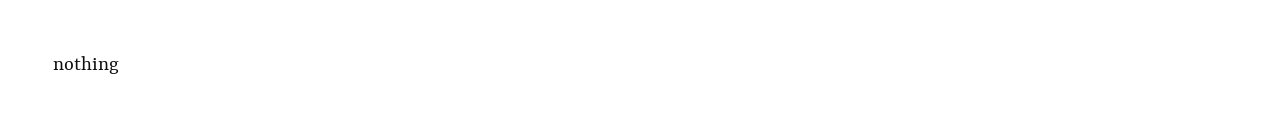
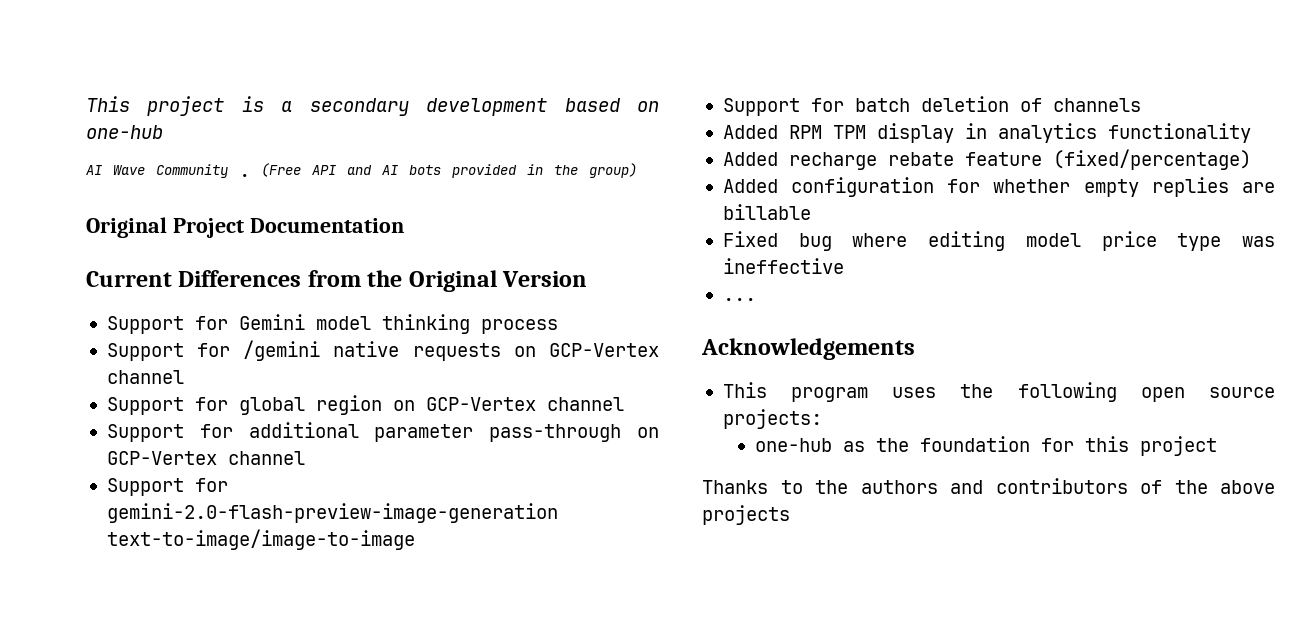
[53,56,119,74] nothing -> [86,96,660,116] [86,125,163,139] [86,163,637,182] [86,217,404,238] [86,270,588,292] [106,314,558,334] [106,340,659,361] [106,370,184,384] [106,395,624,415] [106,422,660,442] [106,451,305,465] [106,478,228,496] [106,503,558,523] [106,529,415,550] [722,96,1141,116] [722,123,1251,143] [722,149,1251,170] [722,177,1275,197] [722,204,811,220] [722,231,1275,251] [722,258,844,274] [722,298,756,301] [701,338,915,360] [722,382,1275,402] [722,409,822,429] [755,436,1218,456] [702,478,1275,494] [702,505,790,525] This project is a secondary development based on one-hub // AI Wave Community · (Free API and AI bots provided in the group) // Original Project Documentation // Current Differences from the Original Version // Support for Gemini model thinking process // Support for /gemini native requests on GCP-Vertex channel // Support for global region on GCP-Vertex channel // Support for additional parameter pass-through on GCP-Vertex channel // Support for gemini-2.0-flash-preview-image-generation text-to-image/image-to-image // Support for batch deletion of channels // Added RPM TPM display in analytics functionality // Added recharge rebate feature (fixed/percentage) // Added configuration for whether empty replies are billable // Fixed bug where editing model price type was ineffective // ... // Acknowledgements // This program uses the following open source projects: // one-hub as the foundation for this project // Thanks to the authors and contributors of the above projects

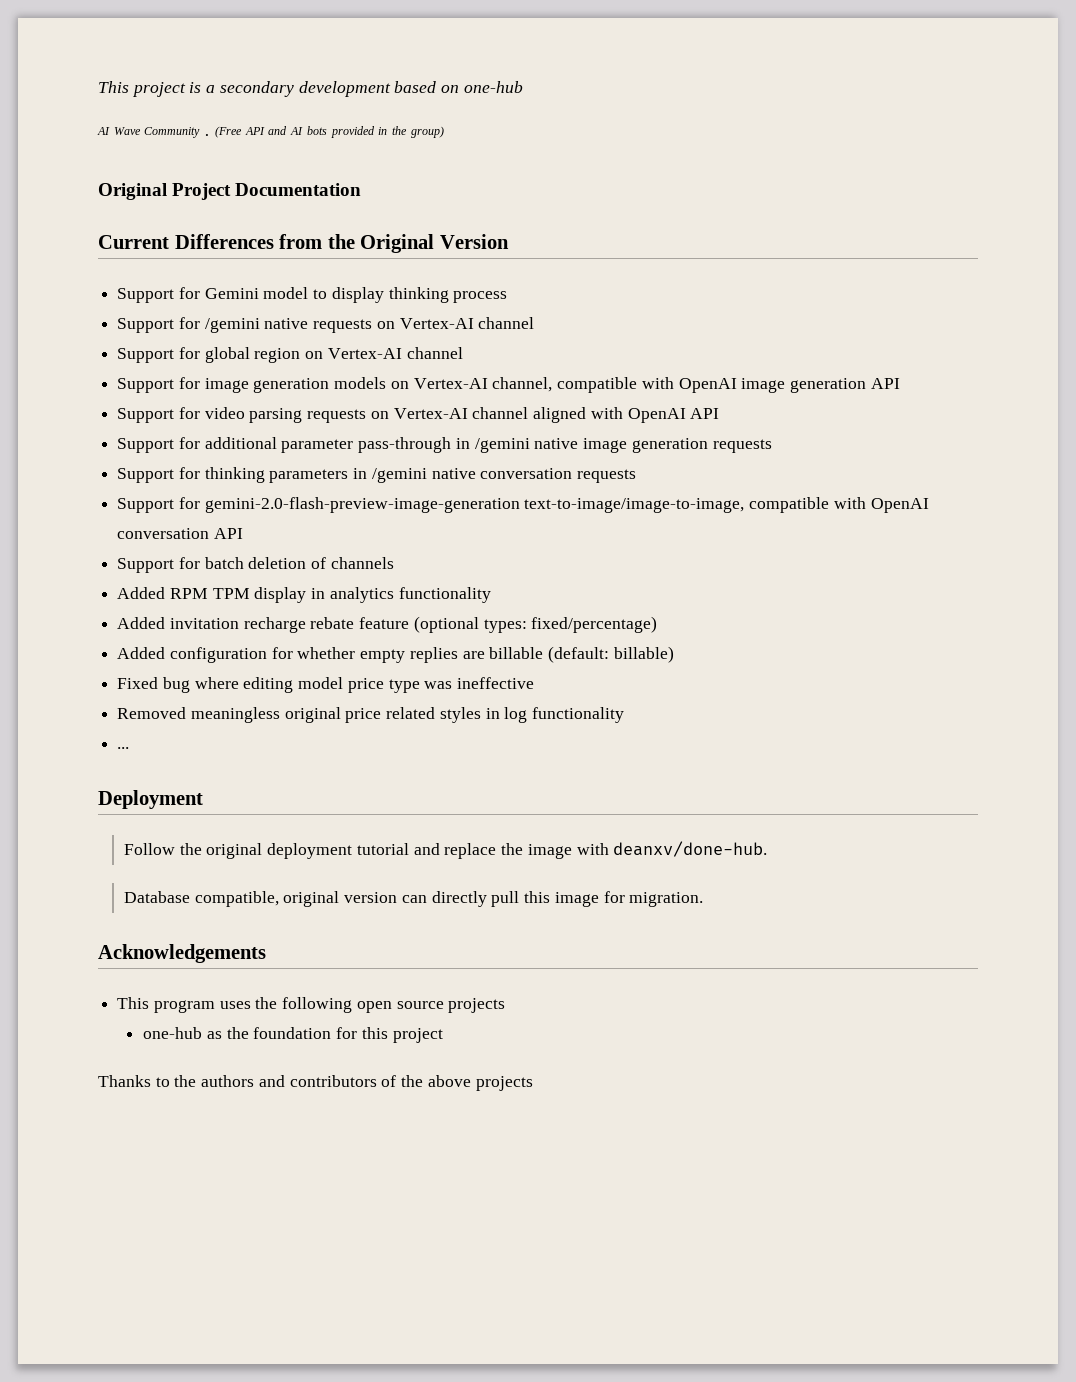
(371, 323) none -> [313,287,384,303] to display
[549,343,659,357] GCP-Vertex -> [399,318,474,329] Vertex-AI
[425,397,624,411] GCP-Vertex channel -> [327,347,463,359] [117,377,900,393] [117,407,720,423] Vertex-AI channel // Support for image generation models on Vertex-AI channel, compatible with OpenAI image generation API // Support for video parsing requests on Vertex-AI channel aligned with OpenAI API
[637,427,660,438] [106,451,305,465] [106,478,228,496] [106,503,558,523] [106,529,415,550] on GCP-Vertex channel // Support for gemini-2.0-flash-preview-image-generation text-to-image/image-to-image -> [455,438,772,453] [117,467,637,483] [117,497,929,513] [117,528,243,539] in /gemini native image generation requests // Support for thinking parameters in /gemini native conversation requests // Support for gemini-2.0-flash-preview-image-generation text-to-image/image-to-image, compatible with OpenAI conversation API
(778, 159) none -> [169,618,239,629] invitation
[1052,149,1251,170] (fixed/percentage) -> [413,616,658,633] (optional types: fixed/percentage)
(811, 212) none -> [548,646,674,663] (default: billable)
[722,298,756,301] ... -> [117,707,625,723] [117,747,130,749] [98,790,203,809] [123,841,768,859] [123,891,704,907] Removed meaningless original price related styles in log functionality // ... // Deployment // Follow the original deployment tutorial and replace the image with deanxv/done-hub. // Database compatible, original version can directly pull this image for migration.
[722,409,822,429] projects: -> [448,998,506,1013] projects

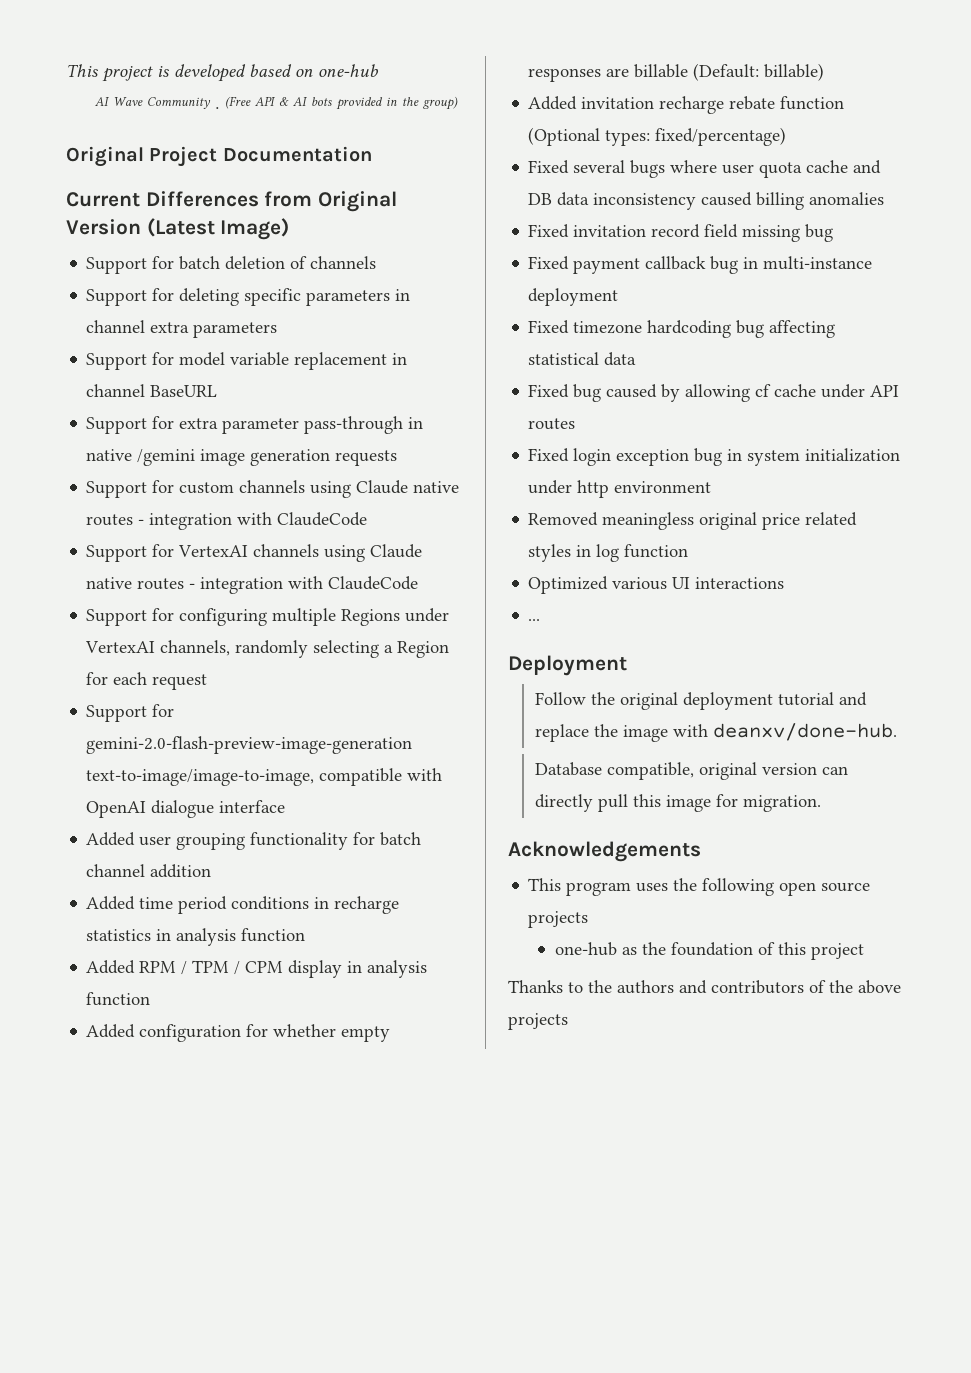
[206,81,391,97] a secondary development -> [174,64,246,82] developed
[268,126,288,135] and -> [278,97,289,106] &
[327,234,355,249] the -> (313, 199) none
[117,287,508,303] [117,317,535,333] [117,347,463,363] [117,377,900,393] [117,407,720,423] [117,437,277,453] // Support for Gemini model to display thinking process // Support for /gemini native requests on Vertex-AI channel // Support for global region on Vertex-AI channel // Support for image generation models on Vertex-AI channel, compatible with OpenAI image generation API // Support for video parsing requests on Vertex-AI channel aligned with OpenAI API // Support for additional -> [146,218,290,240] [86,256,377,274] [86,288,411,306] [86,320,278,338] [86,352,408,370] [86,384,218,397] [86,416,219,434] (Latest Image) // Support for batch deletion of channels // Support for deleting specific parameters in channel extra parameters // Support for model variable replacement in channel BaseURL // Support for extra
[474,438,579,453] /gemini native -> [86,449,196,466] native /gemini
[204,467,637,483] thinking parameters in /gemini native conversation requests -> [179,480,460,498] [86,512,368,530] [86,544,423,562] [86,576,419,594] [86,608,450,626] [85,640,450,658] [86,672,208,690] custom channels using Claude native routes - integration with ClaudeCode // Support for VertexAI channels using Claude native routes - integration with ClaudeCode // Support for configuring multiple Regions under VertexAI channels, randomly selecting a Region for each request
[117,528,243,539] [117,557,394,573] [117,587,491,603] [117,616,658,633] conversation API // Support for batch deletion of channels // Added RPM TPM display in analytics functionality // Added invitation recharge rebate feature (optional types: fixed/percentage) -> [151,800,286,818] [86,832,422,850] [86,864,212,878] [86,896,400,914] [86,928,306,946] [86,960,428,978] [86,992,151,1006] dialogue interface // Added user grouping functionality for batch channel addition // Added time period conditions in recharge statistics in analysis function // Added RPM / TPM / CPM display in analysis function
[409,647,458,663] replies -> [528,68,602,82] responses
[548,646,610,663] (default: -> [693,63,760,81] (Default:
[117,677,535,693] Fixed bug where editing model price type was ineffective -> [528,96,845,114] [528,127,787,146] [528,160,882,178] [528,192,885,210] [528,224,834,242] [528,256,873,274] [528,288,619,306] [528,320,836,338] [528,352,637,366] [528,384,900,402] [528,418,576,430] [528,448,901,466] [528,480,712,498] Added invitation recharge rebate function (Optional types: fixed/percentage) // Fixed several bugs where user quota cache and DB data inconsistency caused billing anomalies // Fixed invitation record field missing bug // Fixed payment callback bug in multi-instance deployment // Fixed timezone hardcoding bug affecting statistical data // Fixed bug caused by allowing cf cache under API routes // Fixed login exception bug in system initialization under http environment
[532,707,625,723] functionality -> [624,544,689,558] [528,576,785,594] function // Optimized various UI interactions
[336,1027,358,1039] for -> [758,942,776,955] of

